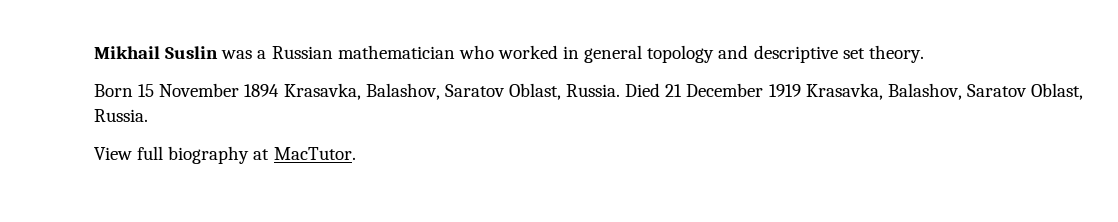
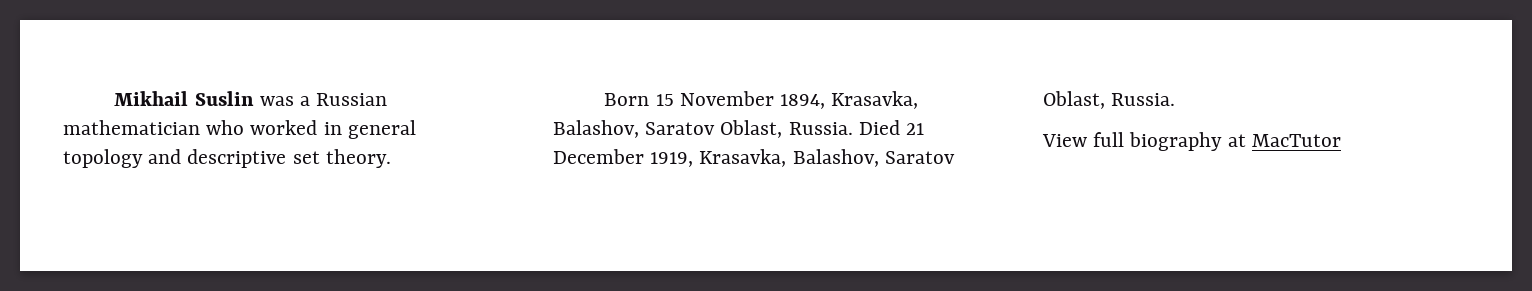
[244,84,280,97] 1894 -> [780,94,826,109] 1894,
[768,84,801,97] 1919 -> [650,152,694,167] 1919,
[273,147,356,160] MacTutor. -> [1251,134,1341,147] MacTutor

